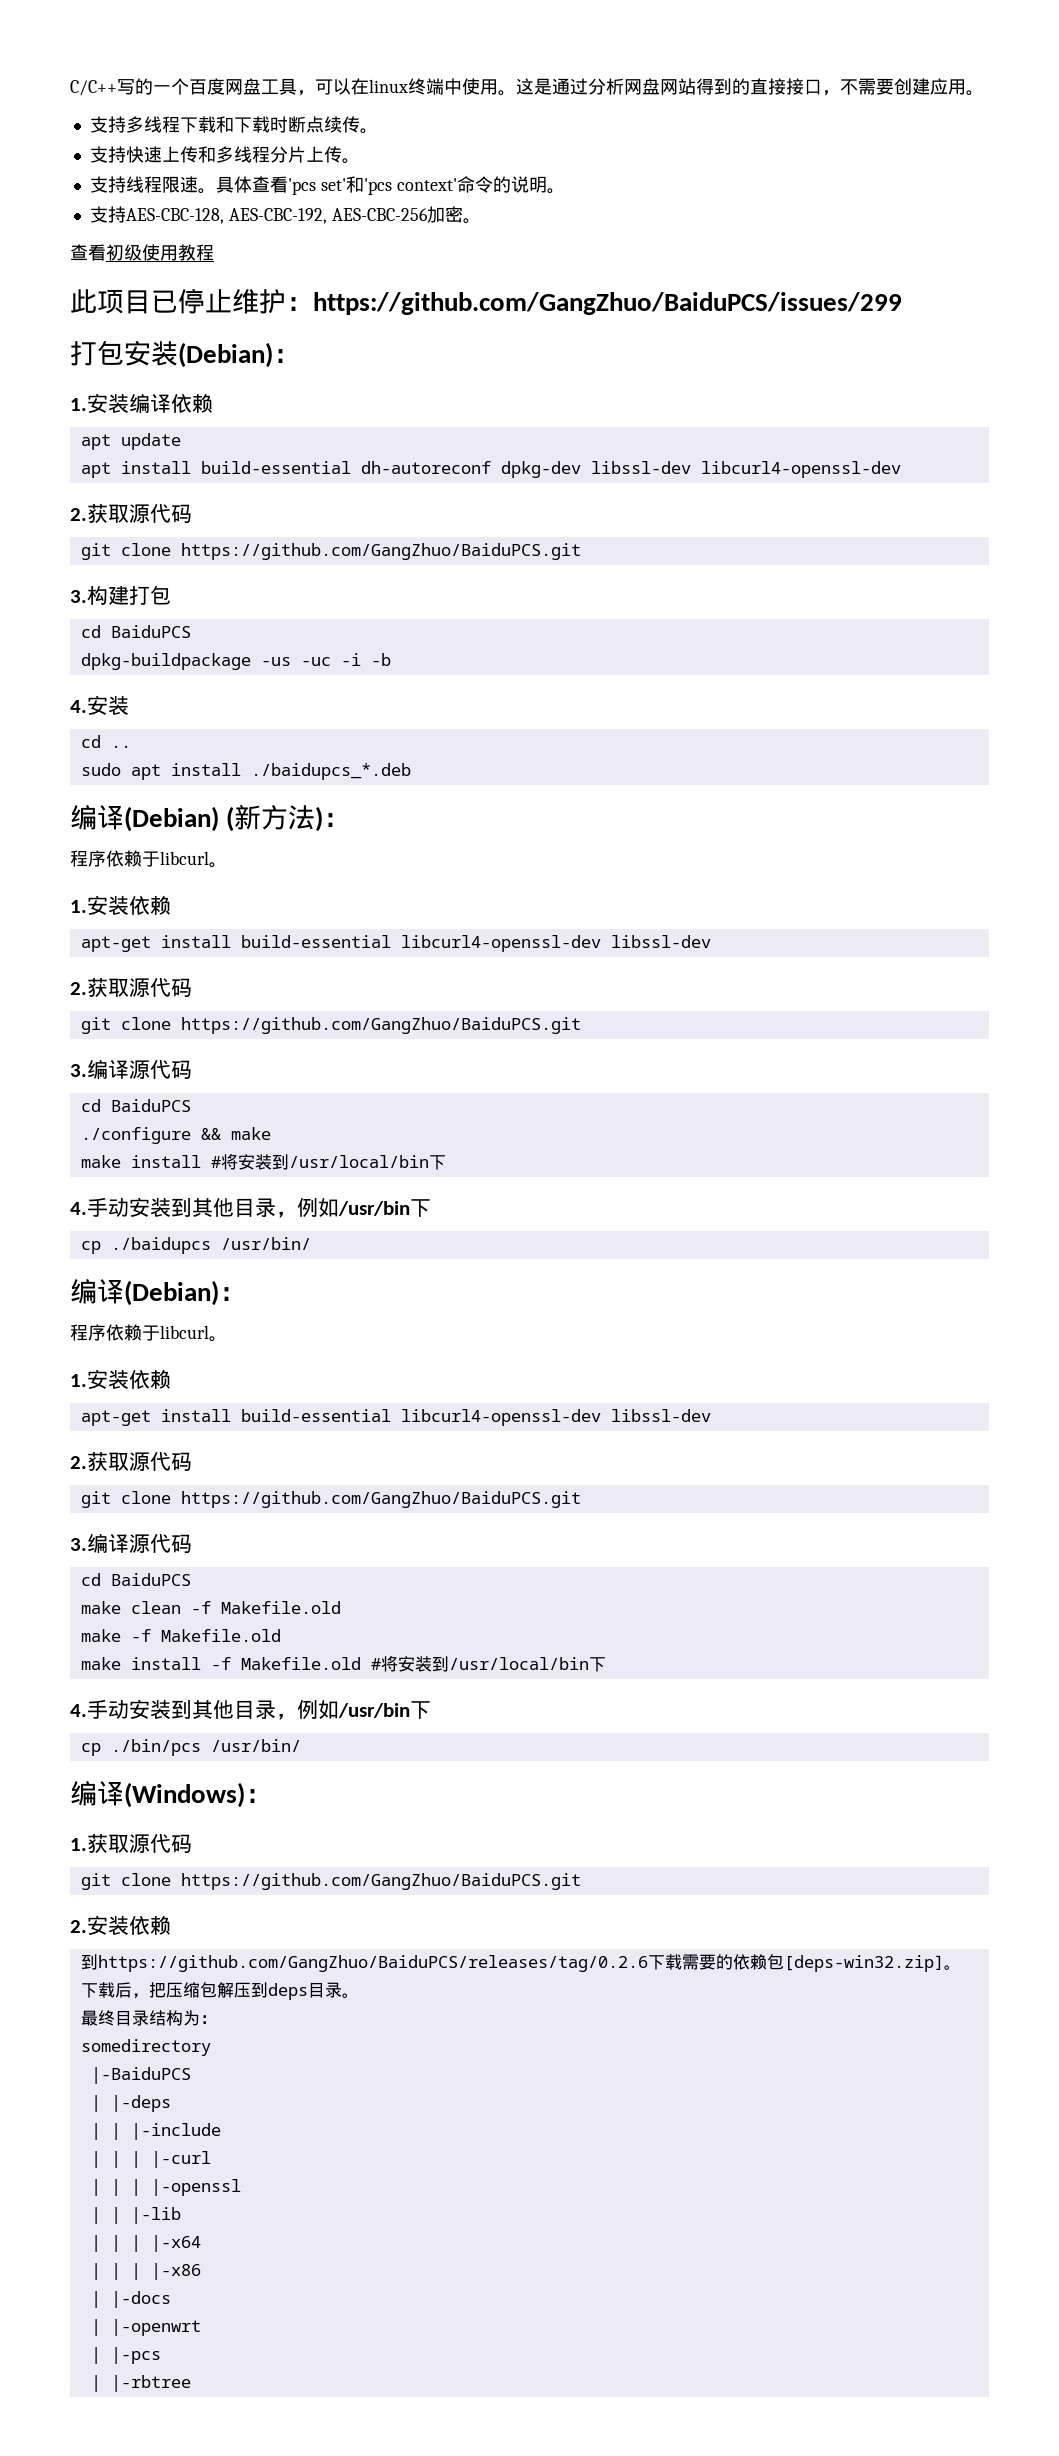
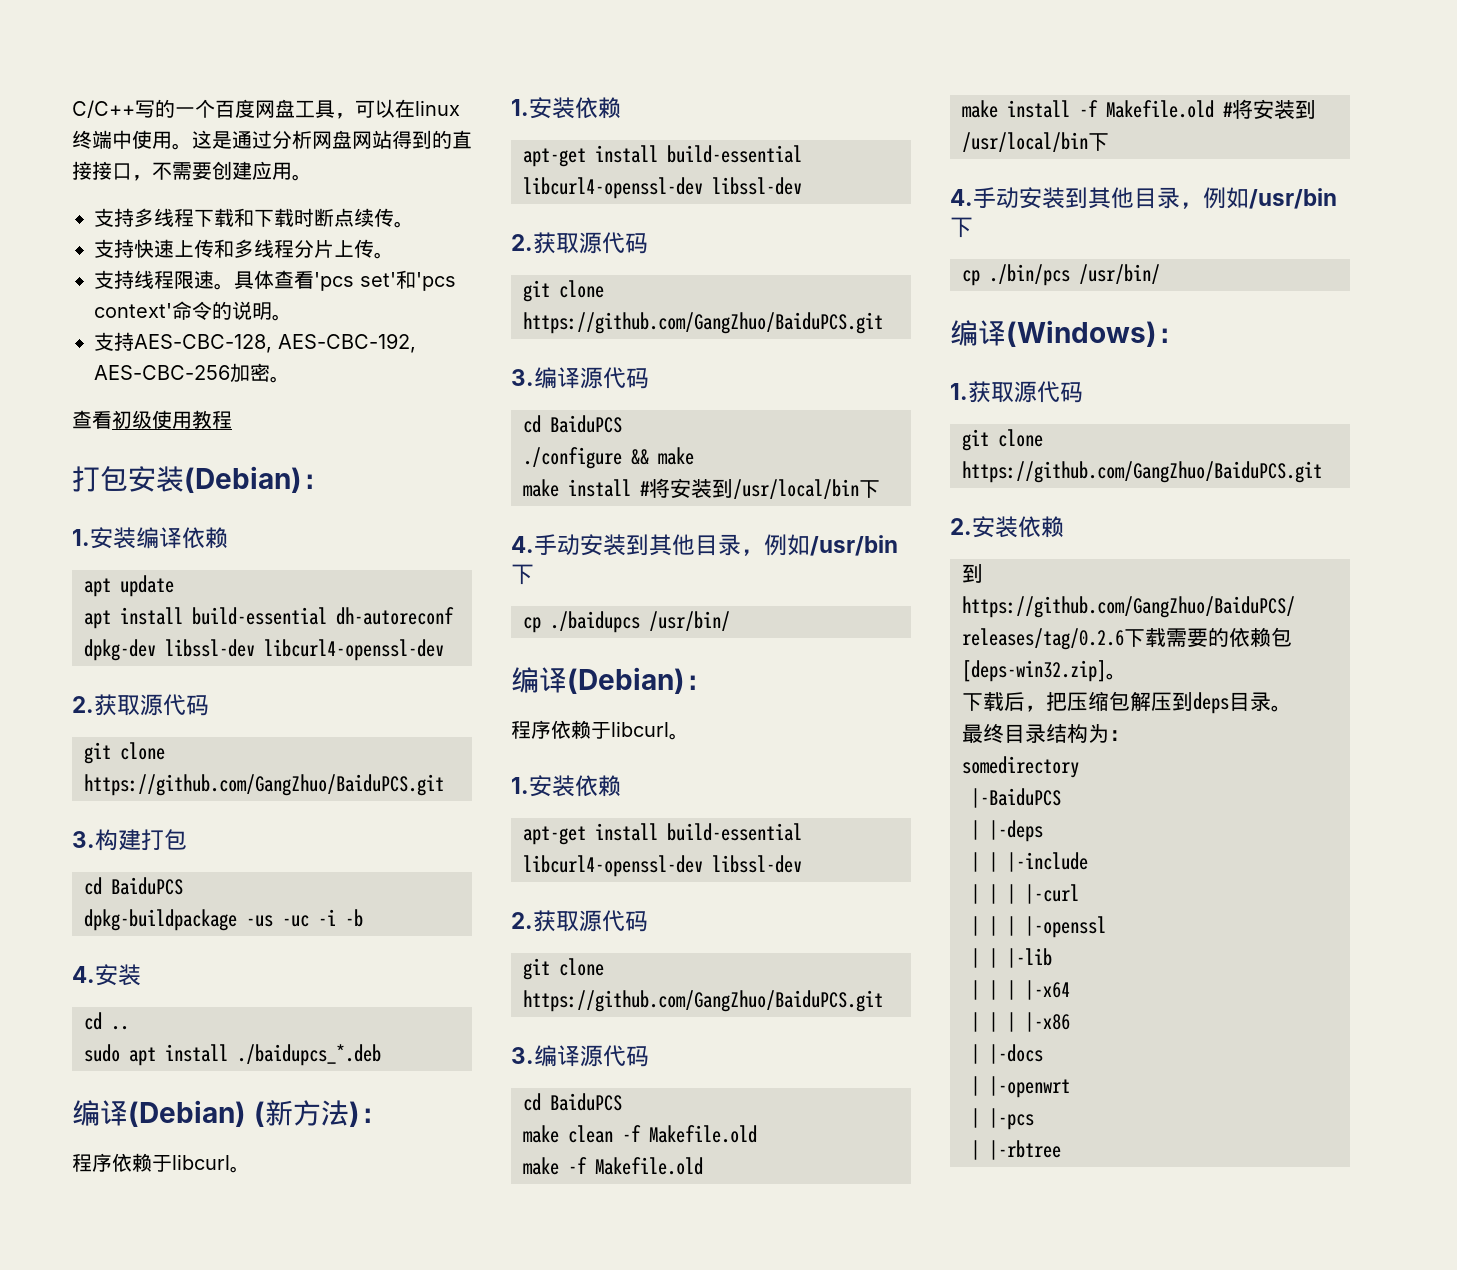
[70,288,902,315] // 此项目已停止维护：https://github.com/GangZhuo/BaiduPCS/issues/299 -> (232, 419) none

